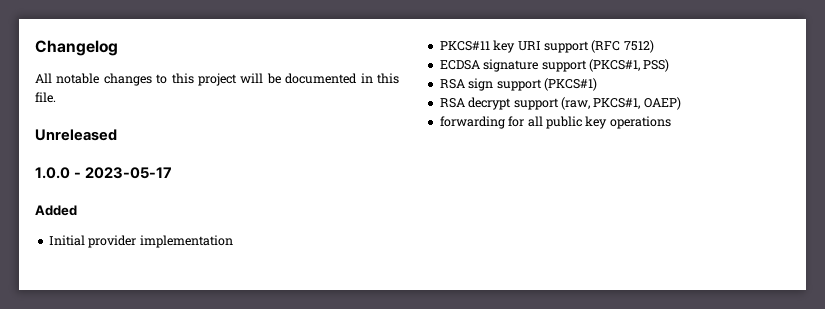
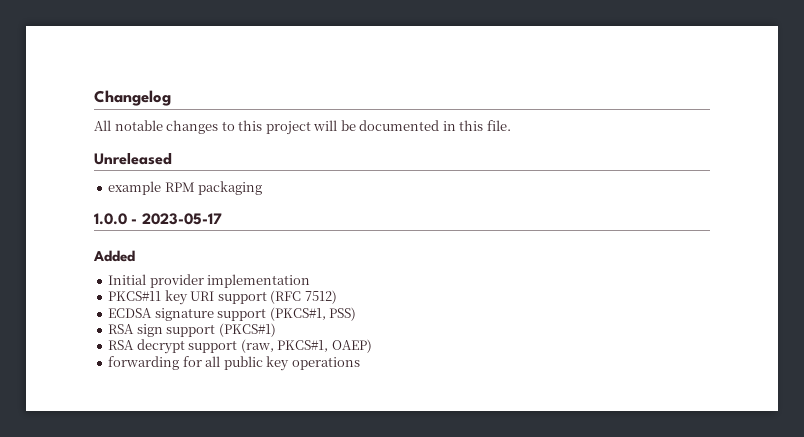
(117, 135) none -> [108,181,263,195] // example RPM packaging

